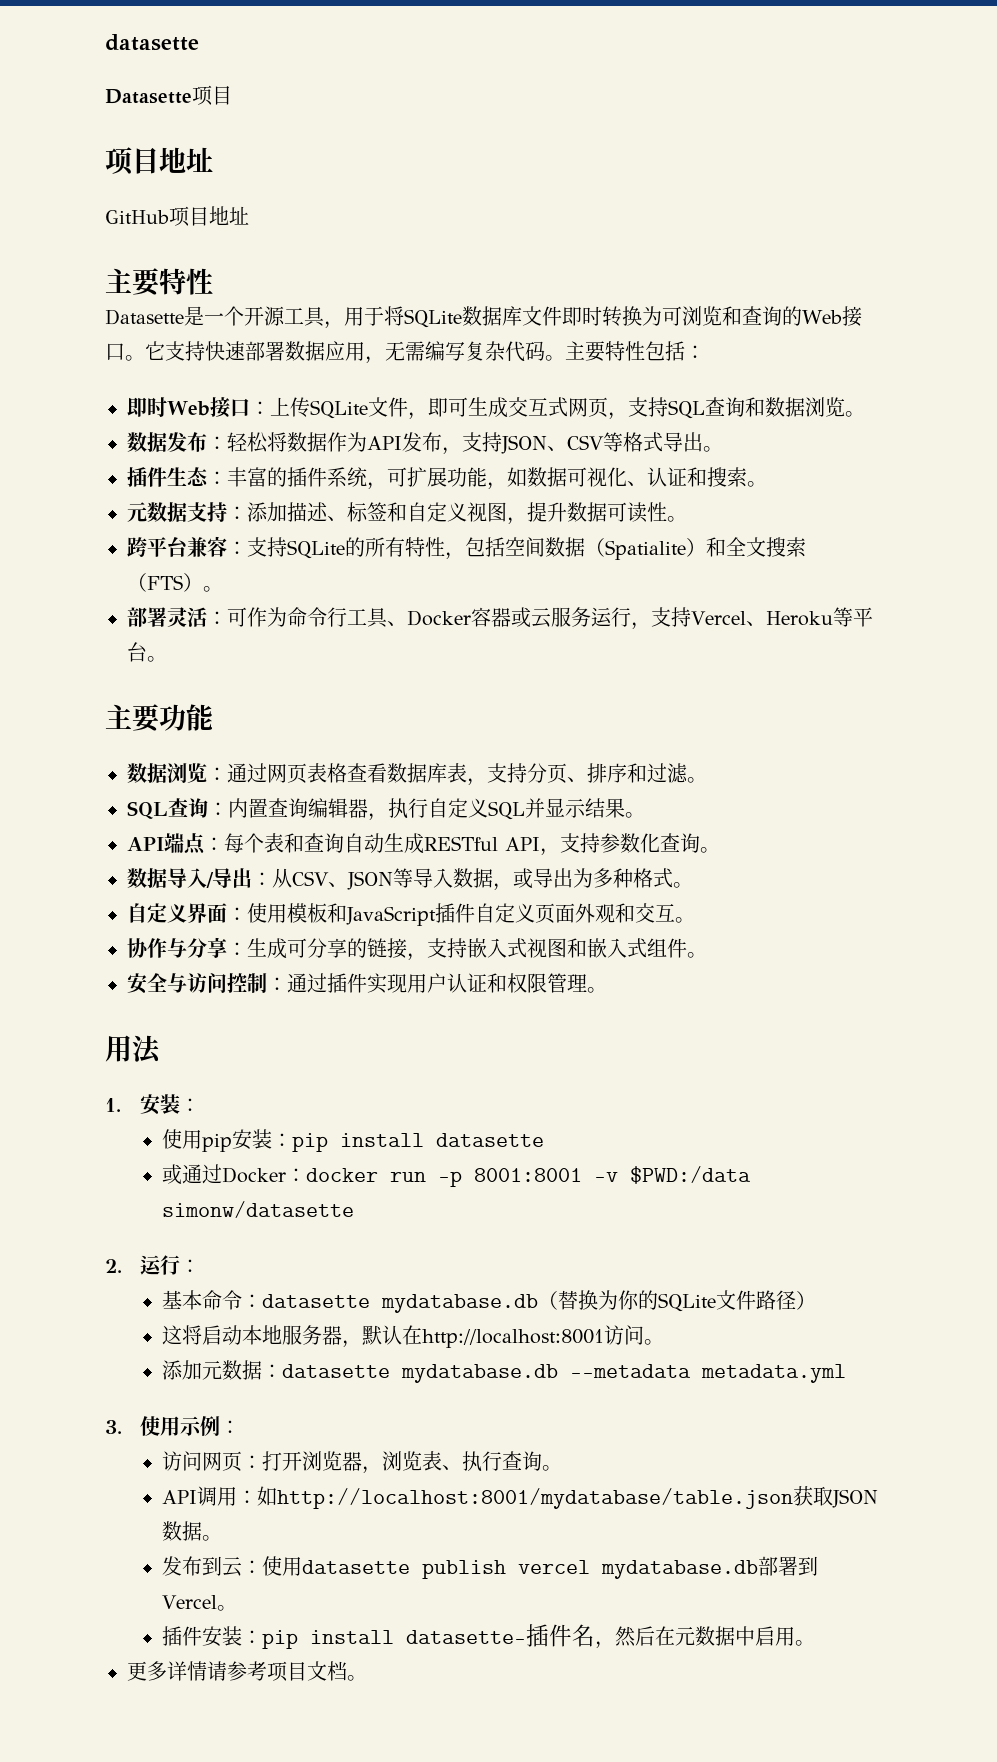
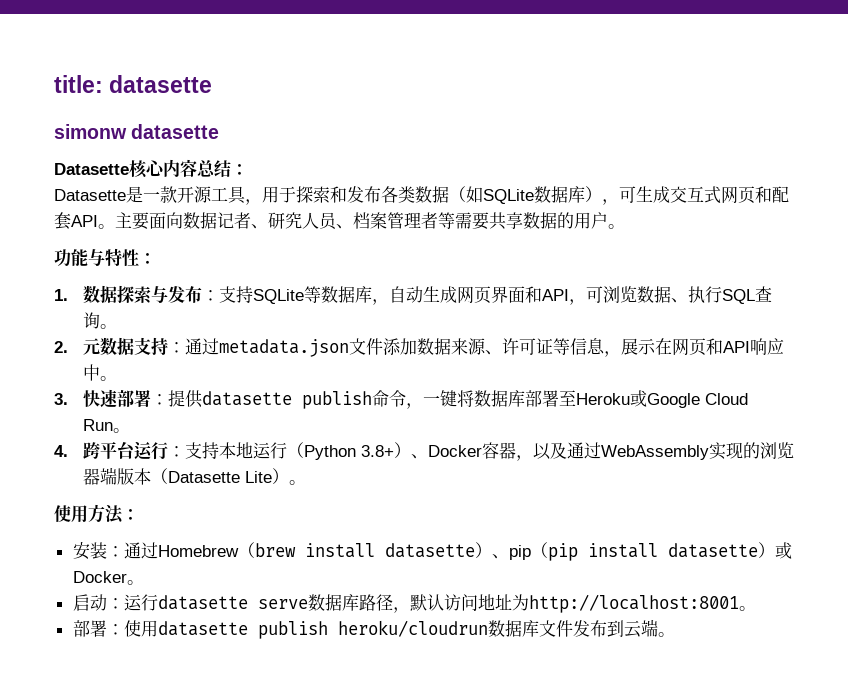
(105, 42) none -> [54,75,213,93] [54,124,127,139] title: datasette // simonw
[192,85,232,106] [105,147,213,175] [105,206,249,227] [105,268,213,296] 项目 // 项目地址 // GitHub项目地址 // 主要特性 -> [129,159,248,178] 核心内容总结：
[224,306,244,326] 个 -> [160,186,177,203] 款
[384,306,862,328] [105,341,705,364] [127,397,865,420] [127,432,723,455] [127,467,767,490] [127,502,687,525] [127,536,806,560] [127,573,223,592] [127,607,873,630] [127,642,167,662] [105,704,213,732] [127,763,707,786] [127,798,645,821] [127,833,720,856] [127,868,693,891] [127,903,695,926] [127,937,707,961] [127,973,607,994] [105,1035,162,1064] [105,1094,200,1115] [161,1129,544,1152] [161,1164,751,1187] [161,1201,354,1218] [105,1255,200,1275] [161,1290,816,1313] [161,1325,664,1348] [161,1360,846,1383] [105,1415,240,1436] [161,1451,562,1474] [161,1486,878,1509] [161,1521,222,1541] [161,1556,818,1579] [161,1595,237,1611] [161,1624,815,1649] [127,1661,347,1682] 将SQLite数据库文件即时转换为可浏览和查询的Web接口。它支持快速部署数据应用，无需编写复杂代码。主要特性包括： // 即时Web接口：上传SQLite文件，即可生成交互式网页，支持SQL查询和数据浏览。 // 数据发布：轻松将数据作为API发布，支持JSON、CSV等格式导出。 // 插件生态：丰富的插件系统，可扩展功能，如数据可视化、认证和搜索。 // 元数据支持：添加描述、标签和自定义视图，提升数据可读性。 // 跨平台兼容：支持SQLite的所有特性，包括空间数据（Spatialite）和全文搜索（FTS）。 // 部署灵活：可作为命令行工具、Docker容器或云服务运行，支持Vercel、Heroku等平台。 // 主要功能 // 数据浏览：通过网页表格查看数据库表，支持分页、排序和过滤。 // SQL查询：内置查询编辑器，执行自定义SQL并显示结果。 // API端点：每个表和查询自动生成RESTful API，支持参数化查询。 // 数据导入/导出：从CSV、JSON等导入数据，或导出为多种格式。 // 自定义界面：使用模板和JavaScript插件自定义页面外观和交互。 // 协作与分享：生成可分享的链接，支持嵌入式视图和嵌入式组件。 // 安全与访问控制：通过插件实现用户认证和权限管理。 // 用法 // 1.安装： // 使用pip安装：pip install datasette // 或通过Docker：docker run -p 8001:8001 -v $PWD:/data simonw/datasette // 2.运行： // 基本命令：datasette mydatabase.db（替换为你的SQLite文件路径） // 这将启动本地服务器，默认在http://localhost:8001访问。 // 添加元数据：datasette mydatabase.db --metadata metadata.yml // 3.使用示例： // 访问网页：打开浏览器，浏览表、执行查询。 // API调用：如http://localhost:8001/mydatabase/table.json获取JSON数据。 // 发布到云：使用datasette publish vercel mydatabase.db部署到Vercel。 // 插件安装：pip install datasette-插件名，然后在元数据中启用。 // 更多详情请参考项目文档 -> [296,186,789,205] [54,212,625,230] [54,248,156,267] [54,285,772,305] [82,312,117,329] [54,337,784,357] [82,364,117,381] [54,389,748,409] [82,419,130,433] [54,441,794,461] [82,467,306,485] [54,504,139,524] [72,542,792,561] [72,571,144,585] [72,594,756,613] [72,619,658,639] 探索和发布各类数据（如SQLite数据库），可生成交互式网页和配套API。主要面向数据记者、研究人员、档案管理者等需要共享数据的用户。 // 功能与特性： // 1.数据探索与发布：支持SQLite等数据库，自动生成网页界面和API，可浏览数据、执行SQL查询。 // 2.元数据支持：通过metadata.json文件添加数据来源、许可证等信息，展示在网页和API响应中。 // 3.快速部署：提供datasette publish命令，一键将数据库部署至Heroku或Google Cloud Run。 // 4.跨平台运行：支持本地运行（Python 3.8+）、Docker容器，以及通过WebAssembly实现的浏览器端版本（Datasette Lite）。 // 使用方法： // 安装：通过Homebrew（brew install datasette）、pip（pip install datasette）或Docker。 // 启动：运行datasette serve数据库路径，默认访问地址为http://localhost:8001。 // 部署：使用datasette publish heroku/cloudrun数据库文件发布到云端

